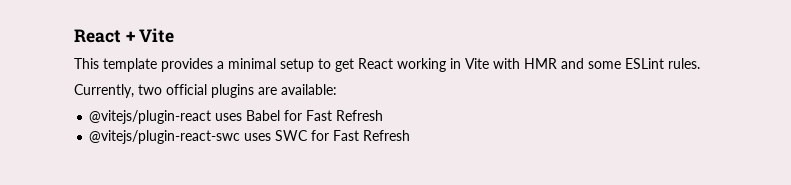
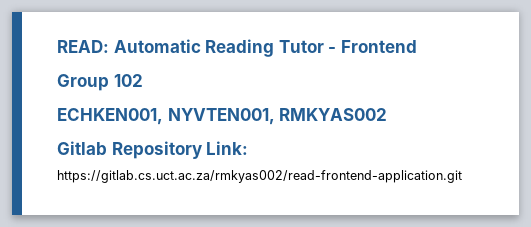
[74,28,175,43] [74,58,700,72] [74,84,337,98] [89,110,384,124] [89,130,411,144] React + Vite // This template provides a minimal setup to get React working in Vite with HMR and some ESLint rules. // Currently, two official plugins are available: // @vitejs/plugin-react uses Babel for Fast Refresh // @vitejs/plugin-react-swc uses SWC for Fast Refresh -> [57,39,417,57] [57,74,143,91] [57,108,388,125] [57,141,249,159] [57,170,462,183] READ: Automatic Reading Tutor - Frontend // Group 102 // ECHKEN001, NYVTEN001, RMKYAS002 // Gitlab Repository Link: // https://gitlab.cs.uct.ac.za/rmkyas002/read-frontend-application.git

